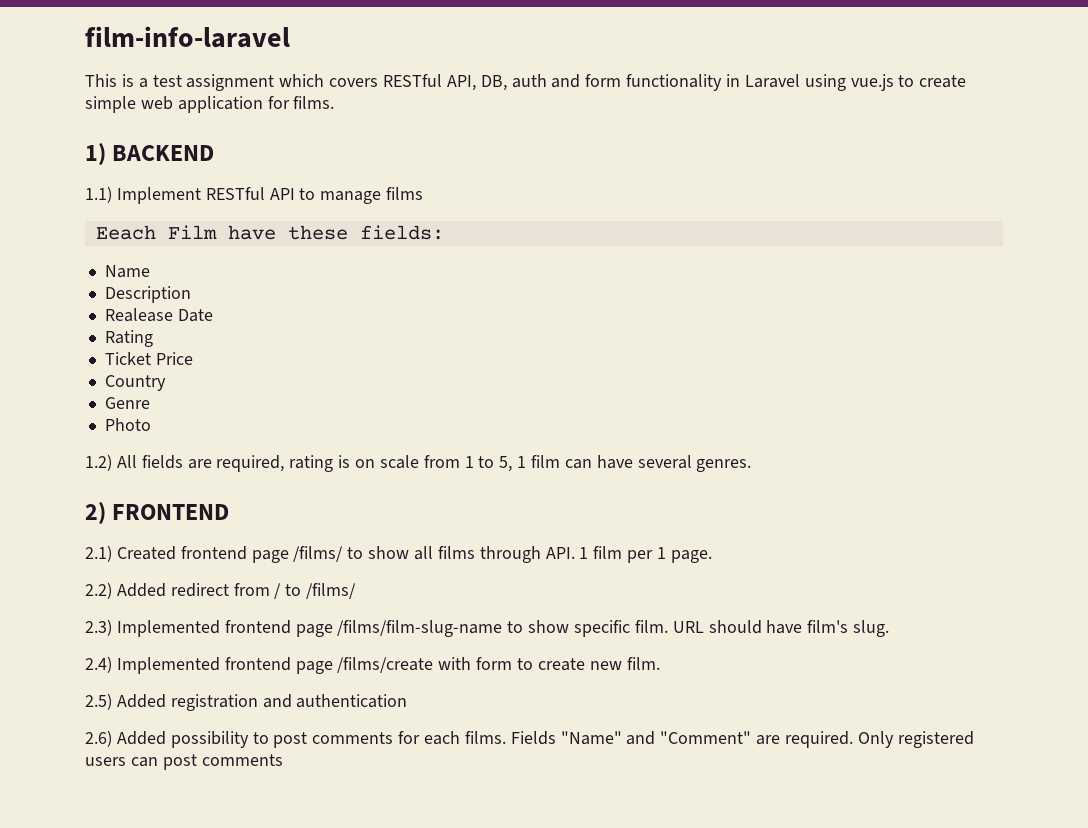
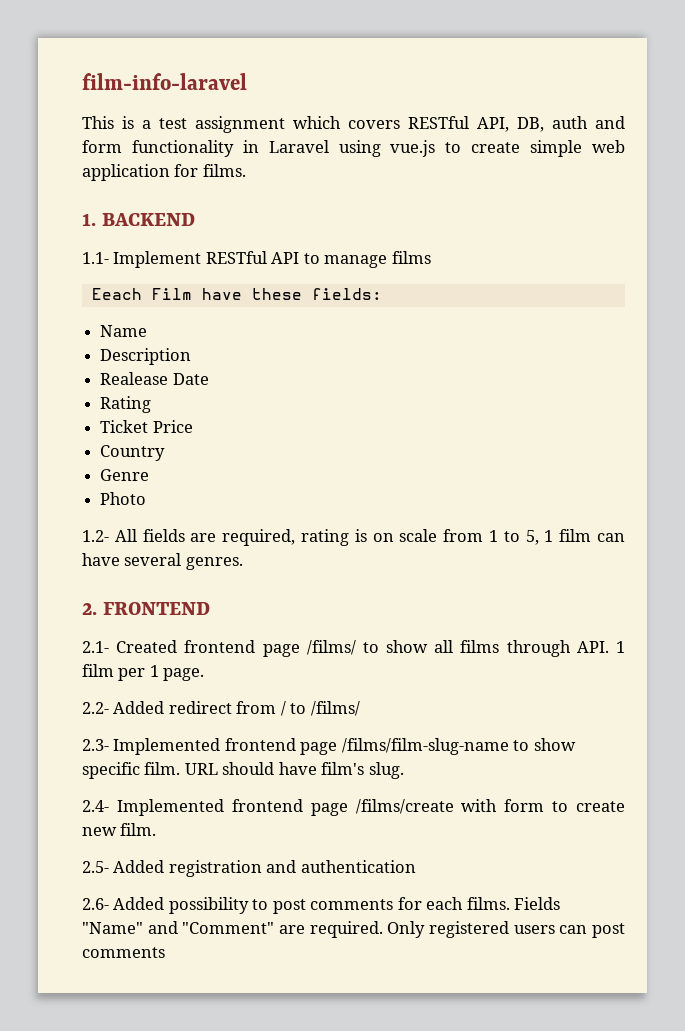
[85,143,106,165] 1) -> [82,213,96,226] 1.
[85,186,112,203] 1.1) -> [82,252,109,264] 1.1-
[85,454,112,471] 1.2) -> [82,530,109,542] 1.2-
[85,502,106,524] 2) -> [82,603,97,615] 2.
[85,545,112,562] 2.1) -> [82,641,109,653] 2.1-
[85,582,112,599] 2.2) -> [82,702,109,714] 2.2-
[85,619,112,636] 2.3) -> [82,739,109,751] 2.3-
[85,656,112,673] 2.4) -> [82,800,109,812] 2.4-
[85,693,112,710] 2.5) -> [82,861,109,873] 2.5-
[85,730,112,747] 2.6) -> [82,898,109,910] 2.6-

